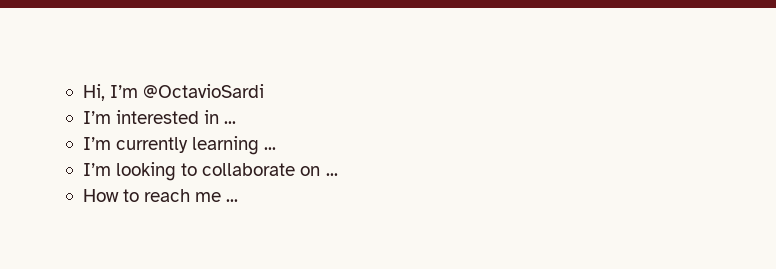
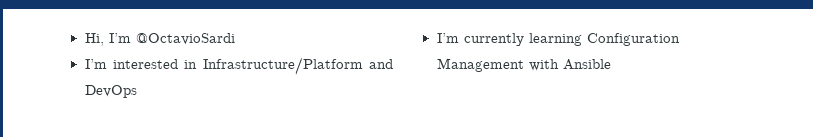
[224,121,237,124] ... -> [202,57,393,75] [84,85,137,98] Infrastructure/Platform and DevOps
[264,147,277,150] [82,162,338,181] [82,189,239,202] ... // I’m looking to collaborate on ... // How to reach me ... -> [586,33,680,46] [436,58,611,72] Configuration Management with Ansible

